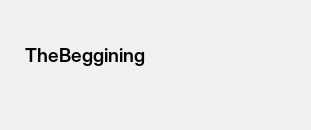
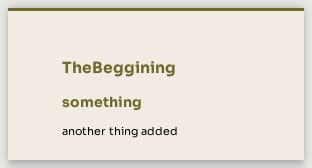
(145, 57) none -> [62,96,142,111] [62,126,178,138] // something // another thing added

